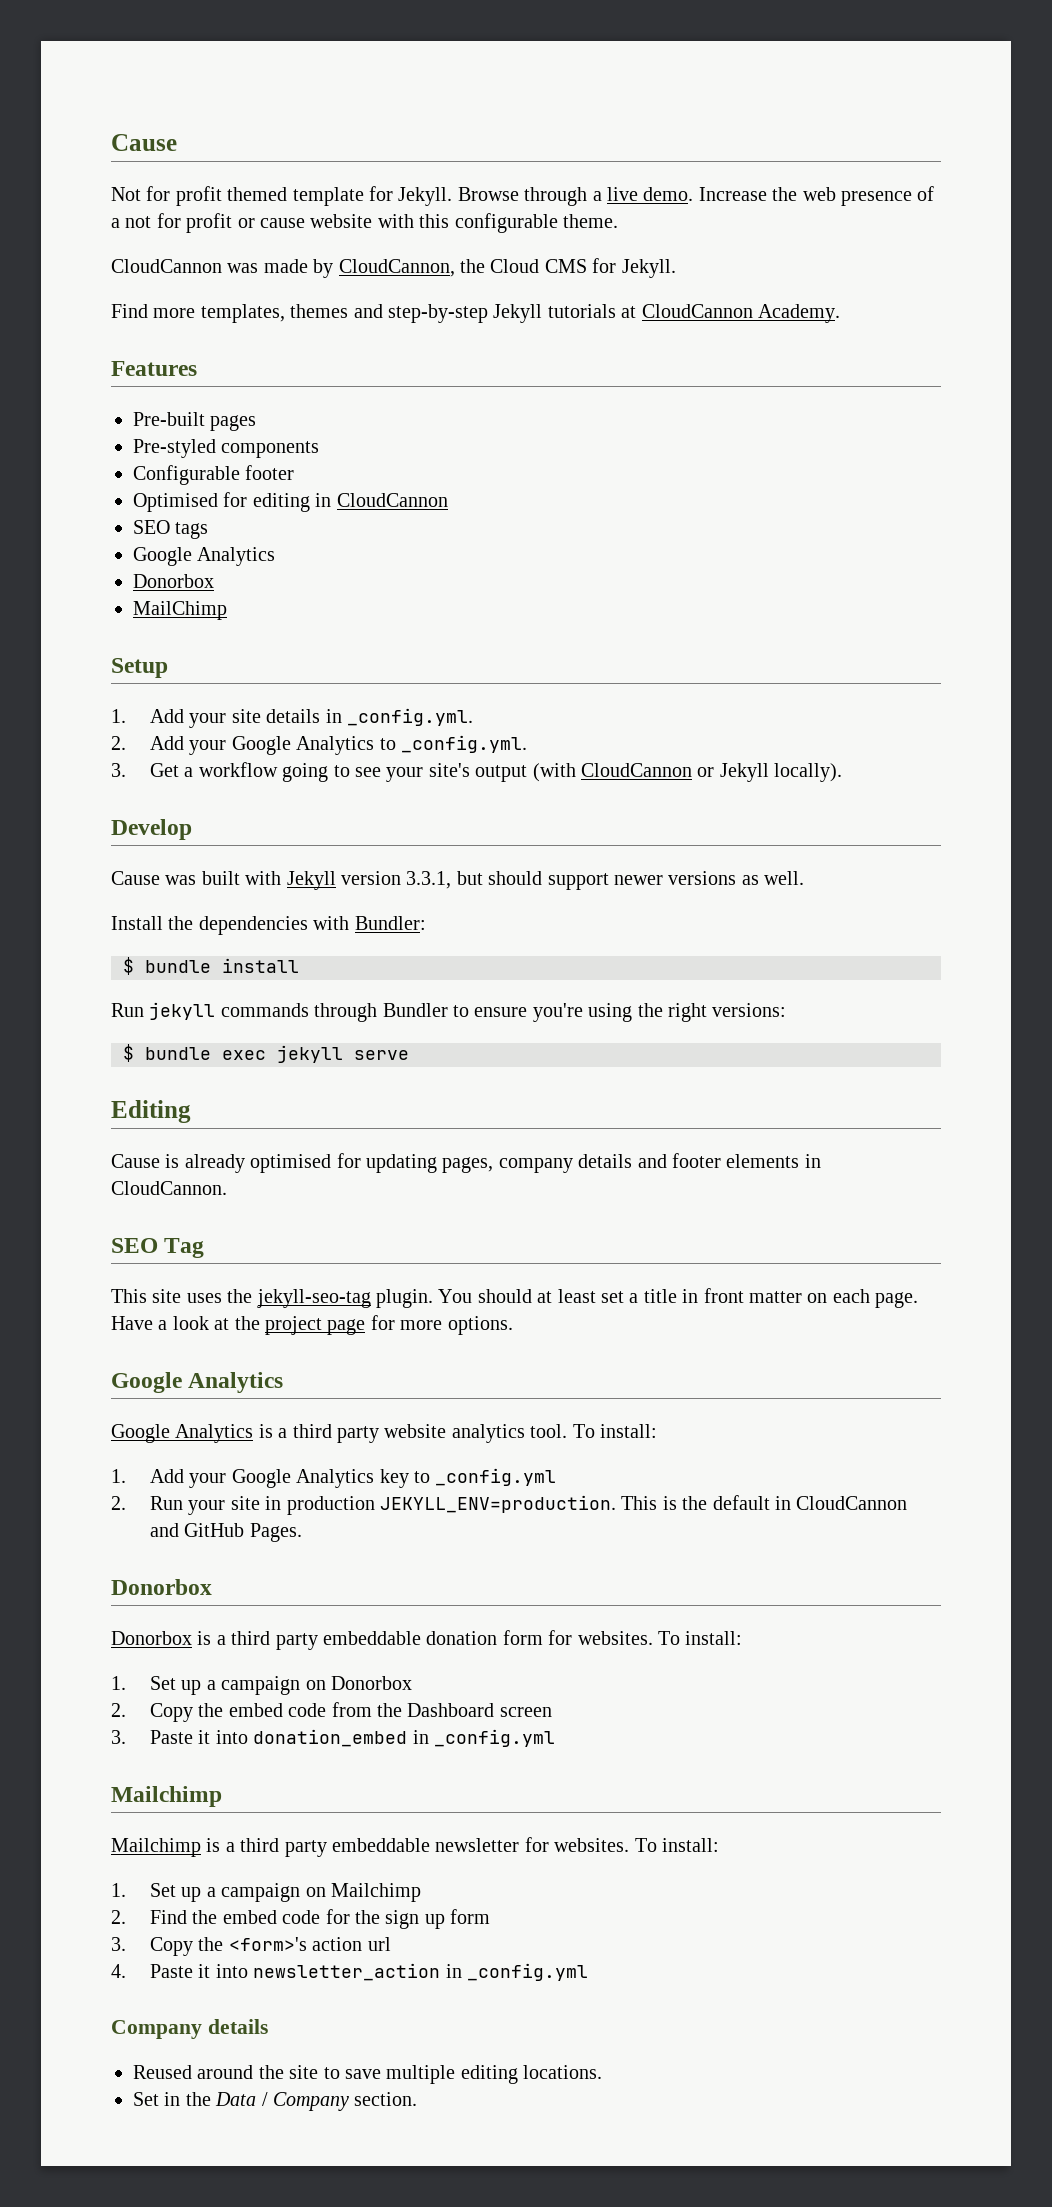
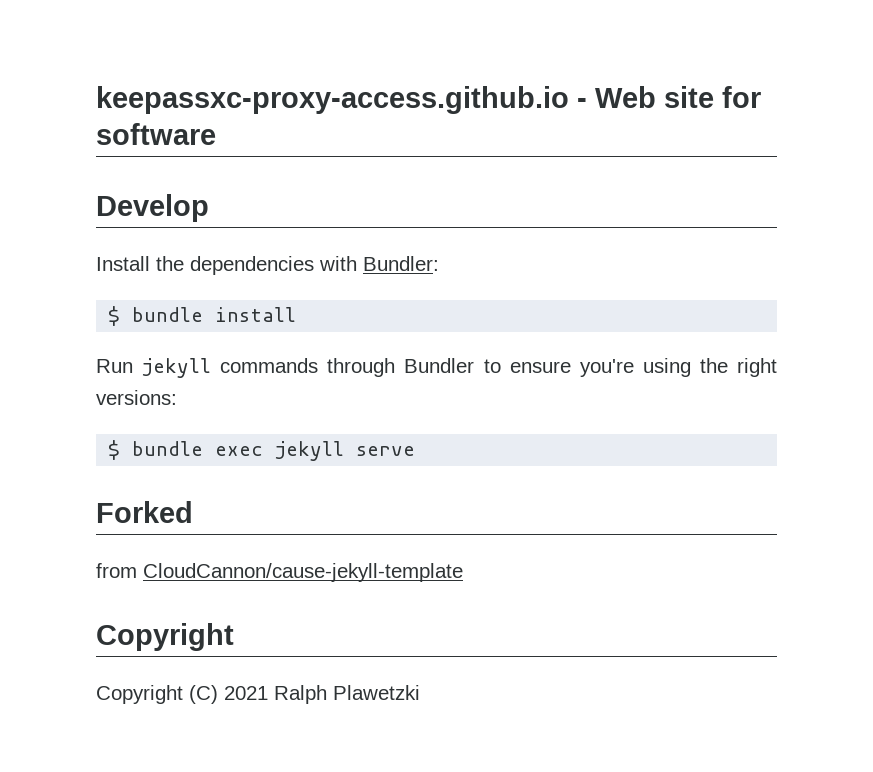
[111,134,177,151] [111,186,935,206] [111,213,618,233] [111,258,676,278] [111,304,840,323] [111,361,197,376] [133,412,257,431] [133,439,320,458] [133,465,295,485] [133,492,448,512] [133,520,209,539] [133,547,276,566] [133,574,214,588] [133,601,227,620] [111,658,168,678] [111,708,474,728] [111,735,528,755] [111,762,843,782] [111,819,192,840] [111,871,805,890] Cause // Not for profit themed template for Jekyll. Browse through a live demo. Increase the web presence of a not for profit or cause website with this configurable theme. // CloudCannon was made by CloudCannon, the Cloud CMS for Jekyll. // Find more templates, themes and step-by-step Jekyll tutorials at CloudCannon Academy. // Features // Pre-built pages // Pre-styled components // Configurable footer // Optimised for editing in CloudCannon // SEO tags // Google Analytics // Donorbox // MailChimp // Setup // 1. Add your site details in _config.yml. // 2. Add your Google Analytics to _config.yml. // 3. Get a workflow going to see your site's output (with CloudCannon or Jekyll locally). // Develop // Cause was built with Jekyll version 3.3.1, but should support newer versions as well. -> [96,86,761,114] [96,123,216,145] [96,194,209,222] keepassxc-proxy-access.github.io - Web site for software // Develop
[111,1100,191,1123] [111,1153,821,1173] [111,1181,227,1195] [111,1238,205,1258] [111,1288,919,1308] [111,1315,513,1335] [111,1372,284,1393] [111,1424,657,1443] [111,1468,557,1488] [111,1495,908,1515] [150,1523,302,1542] [111,1579,212,1595] [111,1630,743,1650] [111,1676,413,1695] [111,1702,552,1722] [111,1729,556,1747] [111,1786,222,1807] [111,1837,719,1857] [111,1883,422,1902] [111,1909,491,1929] [111,1937,391,1956] [111,1963,589,1981] [111,2019,268,2039] [133,2065,603,2084] [133,2092,418,2111] Editing // Cause is already optimised for updating pages, company details and footer elements in CloudCannon. // SEO Tag // This site uses the jekyll-seo-tag plugin. You should at least set a title in front matter on each page. Have a look at the project page for more options. // Google Analytics // Google Analytics is a third party website analytics tool. To install: // 1. Add your Google Analytics key to _config.yml // 2. Run your site in production JEKYLL_ENV=production. This is the default in CloudCannon and GitHub Pages. // Donorbox // Donorbox is a third party embeddable donation form for websites. To install: // 1. Set up a campaign on Donorbox // 2. Copy the embed code from the Dashboard screen // 3. Paste it into donation_embed in _config.yml // Mailchimp // Mailchimp is a third party embeddable newsletter for websites. To install: // 1. Set up a campaign on Mailchimp // 2. Find the embed code for the sign up form // 3. Copy the <form>'s action url // 4. Paste it into newsletter_action in _config.yml // Company details // Reused around the site to save multiple editing locations. // Set in the Data / Company section. -> [96,501,193,523] [96,563,463,582] [96,623,234,651] [96,685,420,704] Forked // from CloudCannon/cause-jekyll-template // Copyright // Copyright (C) 2021 Ralph Plawetzki

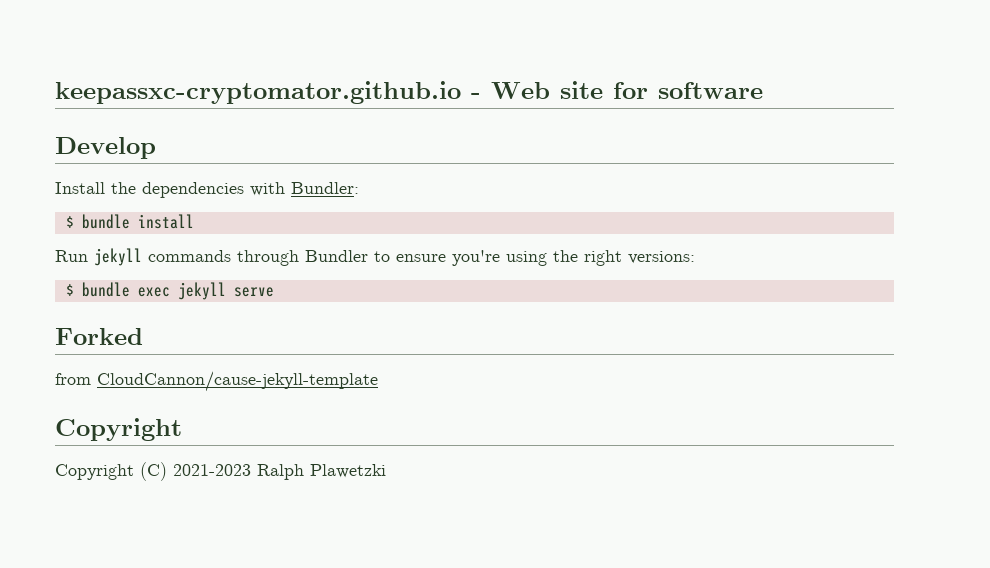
[96,86,569,114] keepassxc-proxy-access.github.io -> [55,81,461,104] keepassxc-cryptomator.github.io
[224,686,268,700] 2021 -> [173,464,251,476] 2021-2023

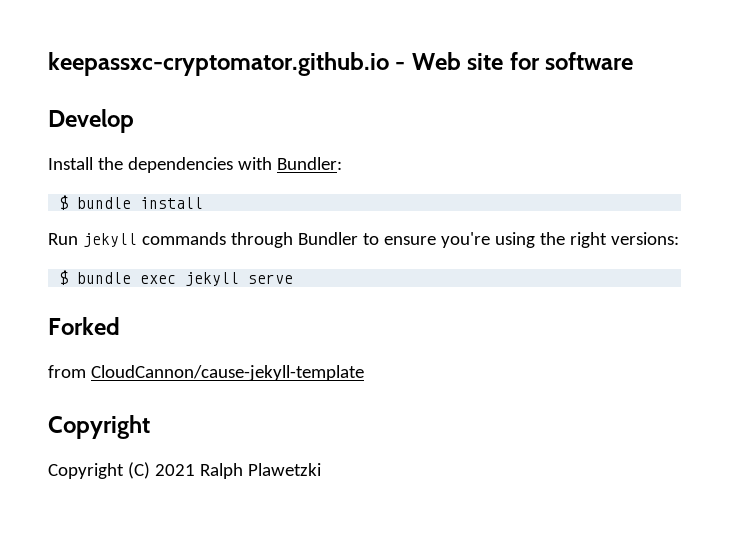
[173,464,251,476] 2021-2023 -> [154,464,195,476] 2021

